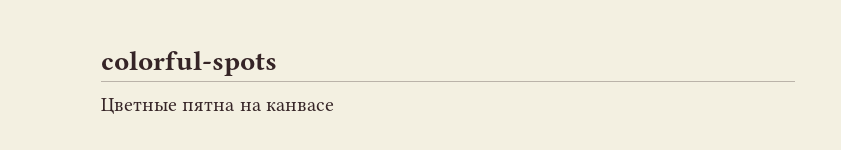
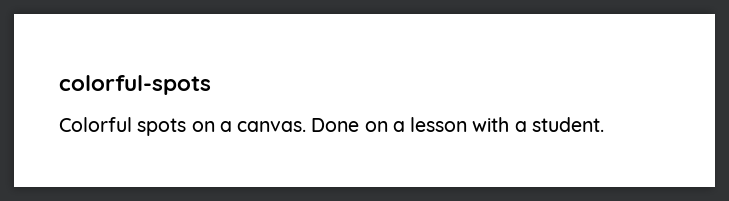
[101,98,335,114] Цветные пятна на канвасе -> [59,117,604,136] Colorful spots on a canvas. Done on a lesson with a student.

